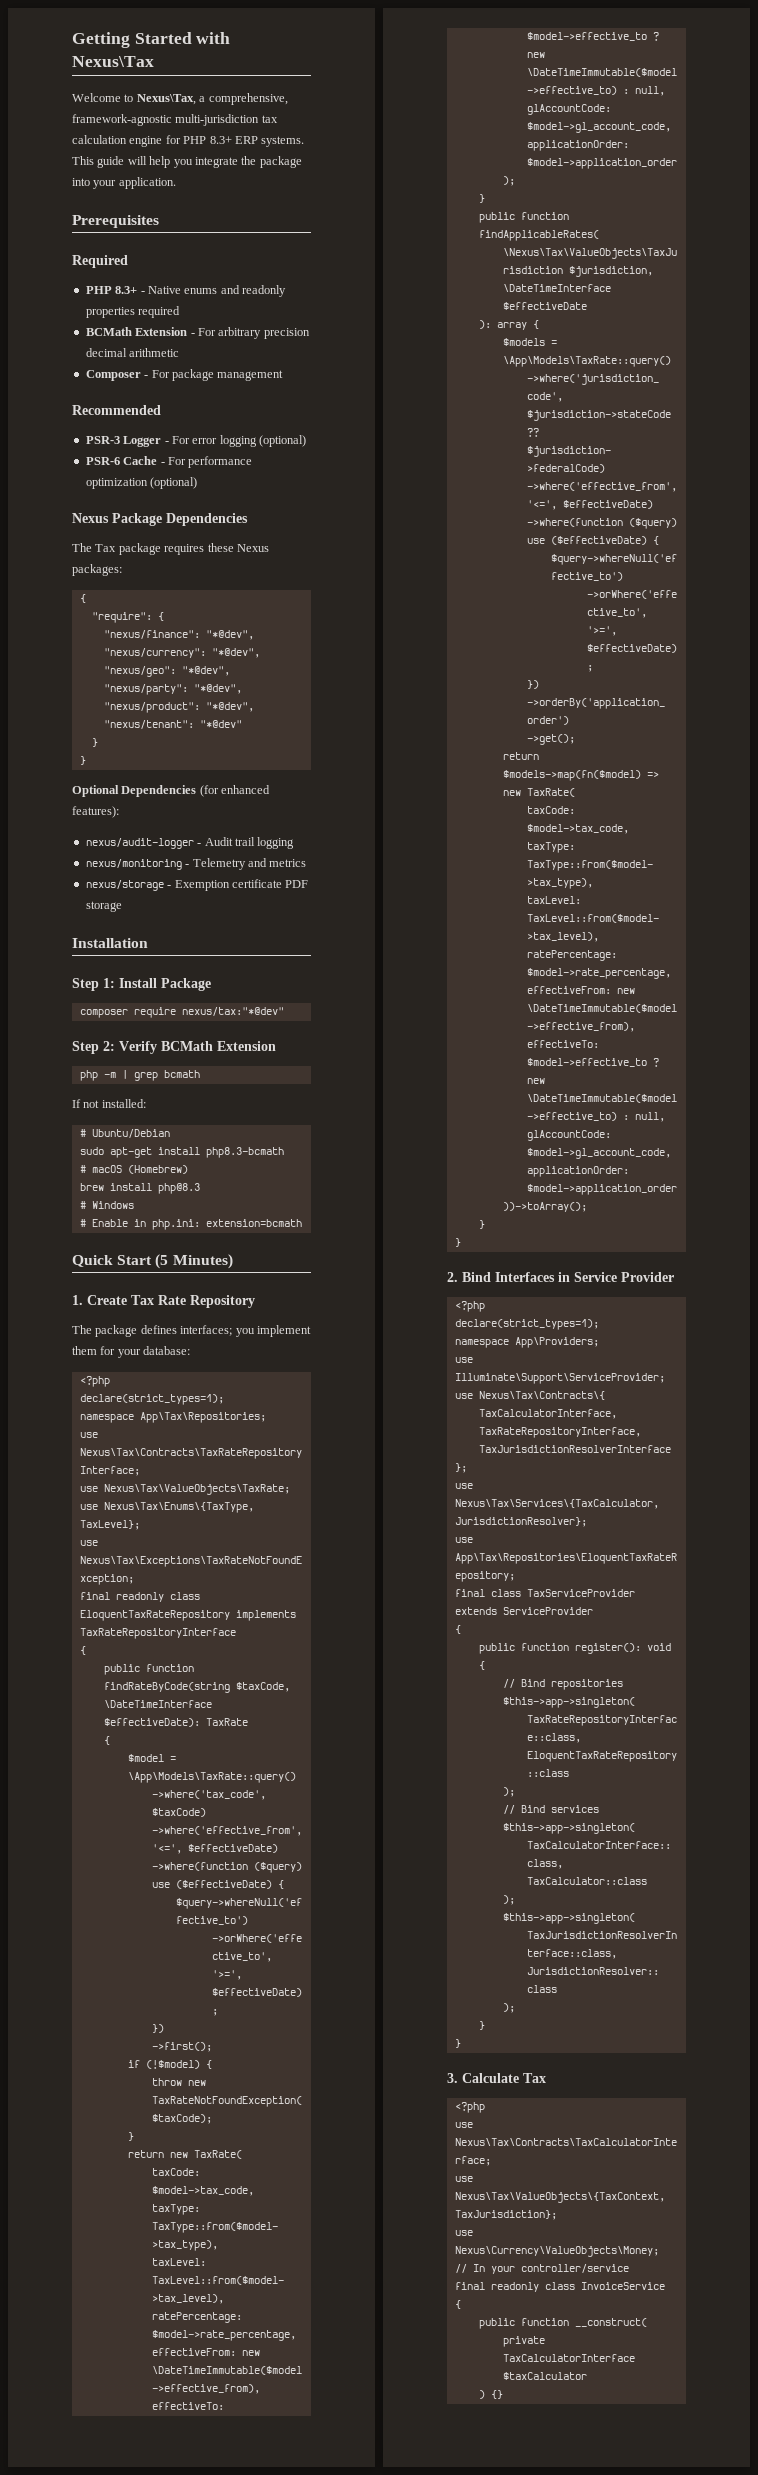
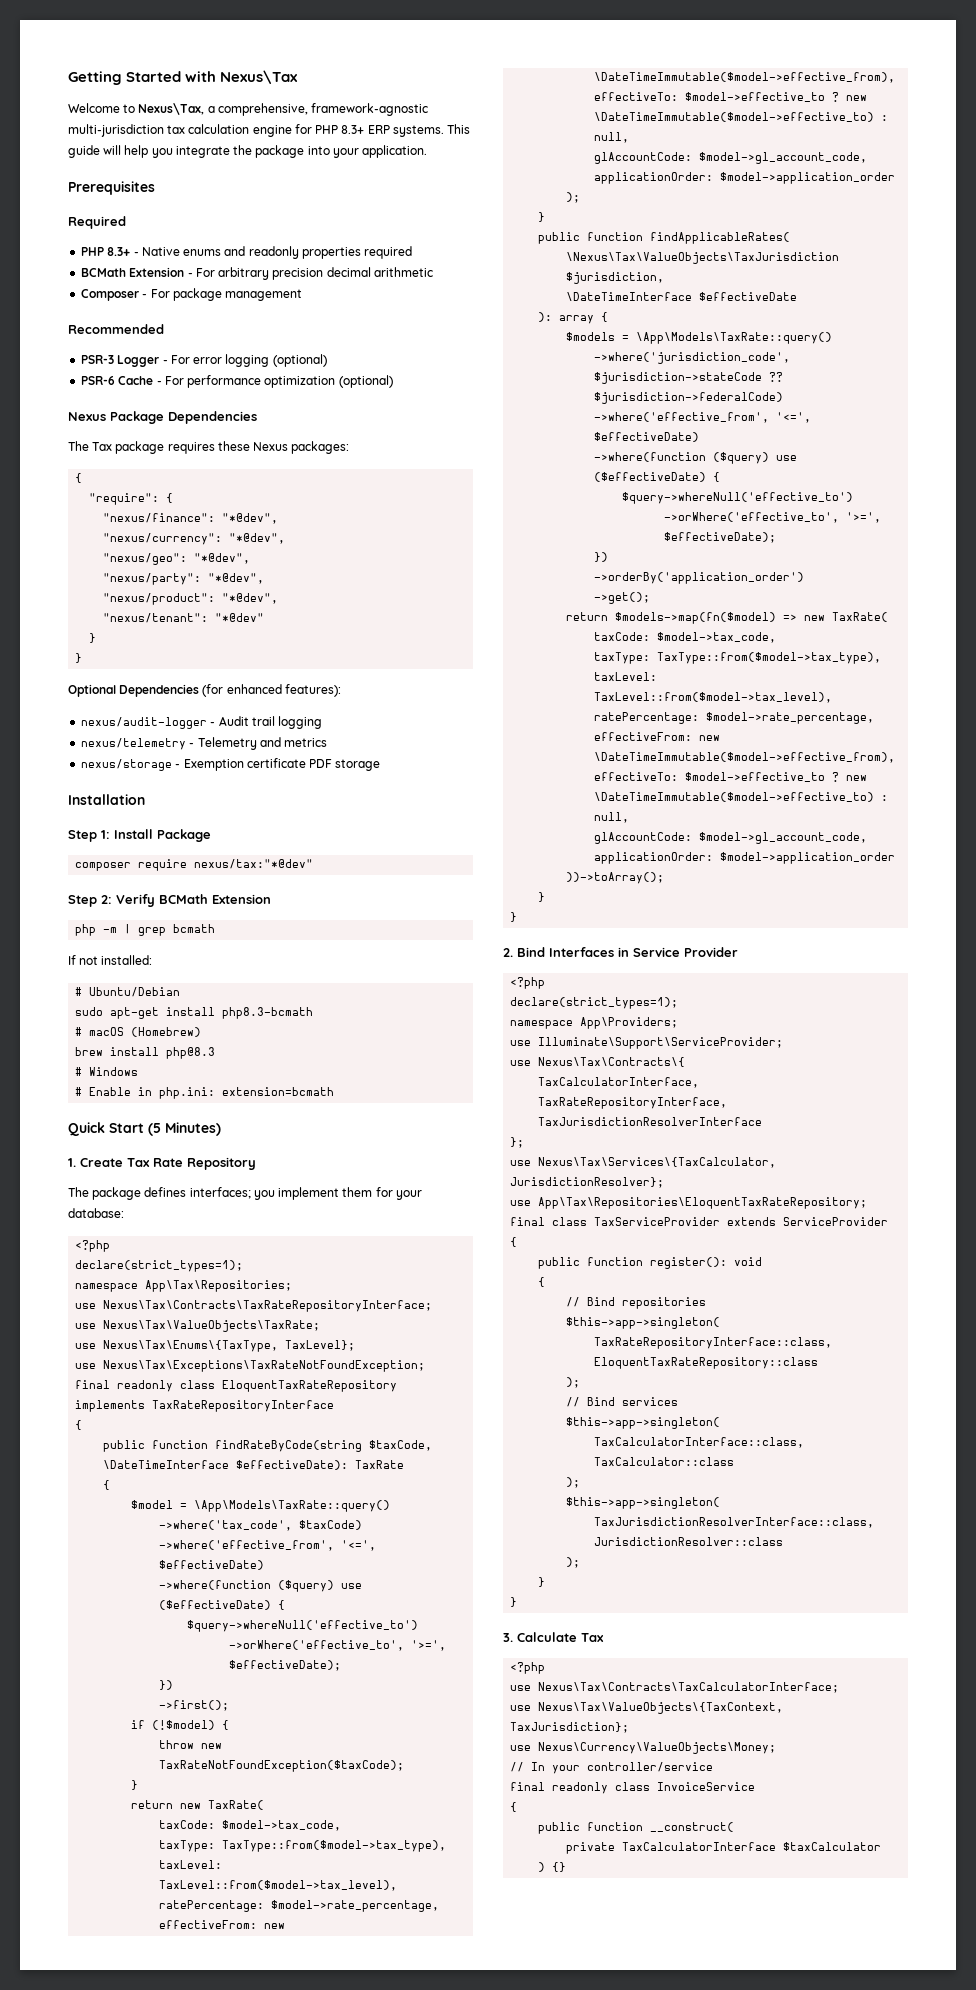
[85,859,182,870] nexus/monitoring -> [81,738,187,750] nexus/telemetry

